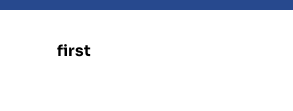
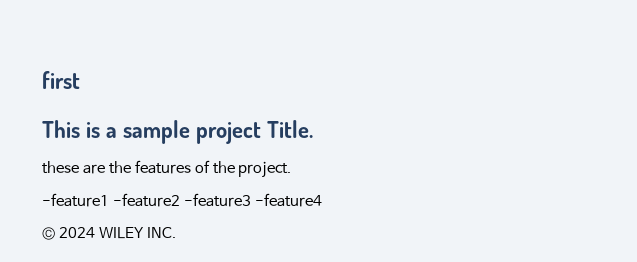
(91, 50) none -> [42,120,314,144] [42,160,292,178] [42,193,322,207] [42,227,176,240] // This is a sample project Title. // these are the features of the project. // -feature1 -feature2 -feature3 -feature4 // © 2024 WILEY INC.

